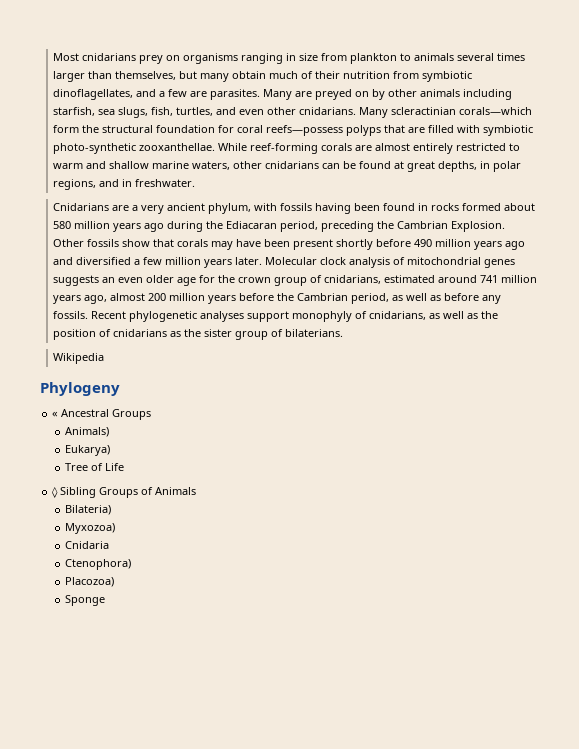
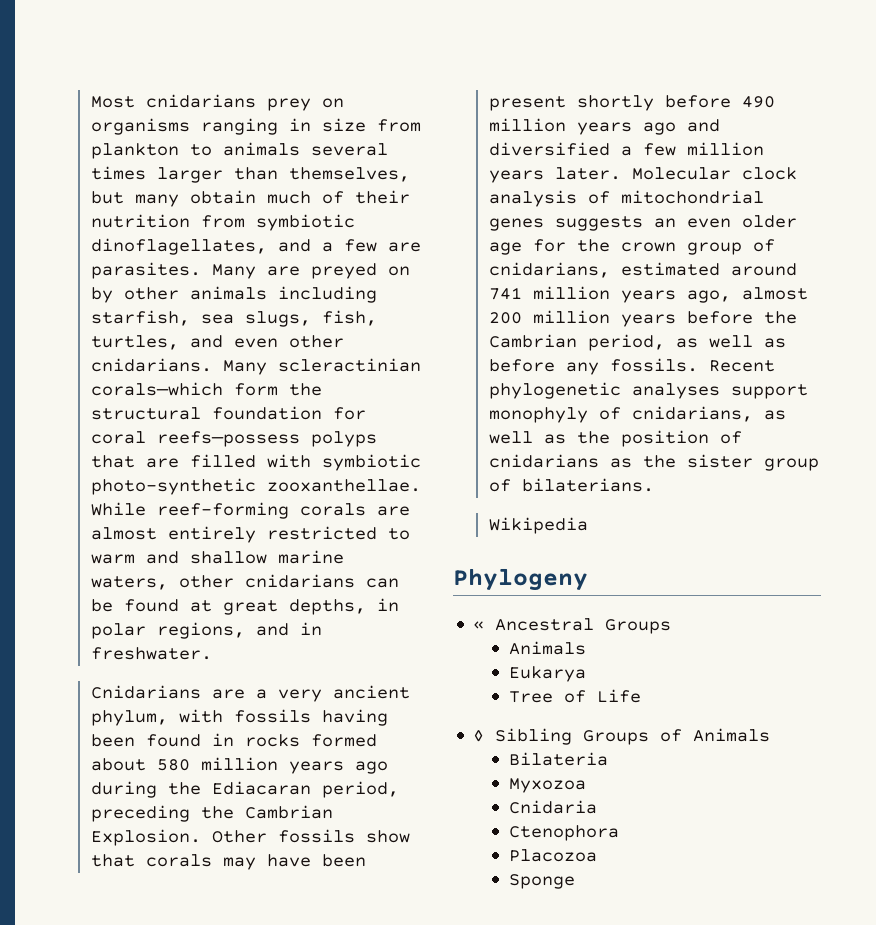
[65,427,110,437] [65,445,111,456] Animals) // Eukarya) -> [508,641,586,655] [508,666,586,682] Animals // Eukarya
[65,505,112,515] [65,523,116,534] Bilateria) // Myxozoa) -> [508,752,608,766] [508,778,586,793] Bilateria // Myxozoa
[65,559,132,570] [65,577,115,587] Ctenophora) // Placozoa) -> [508,825,619,841] [508,849,597,862] Ctenophora // Placozoa

